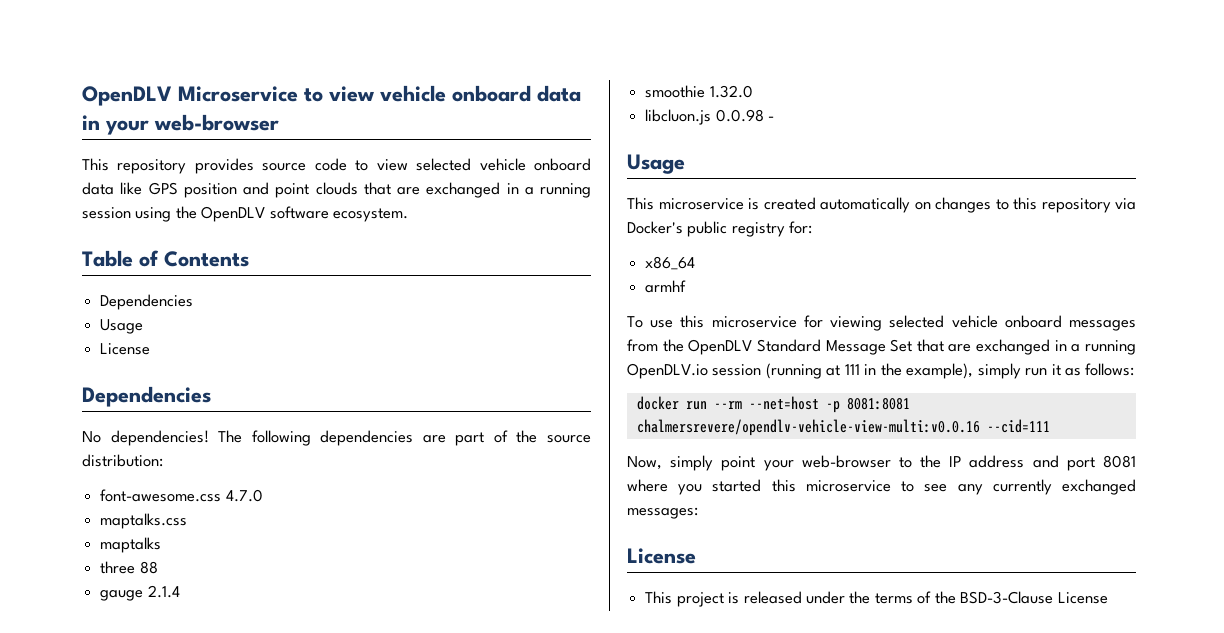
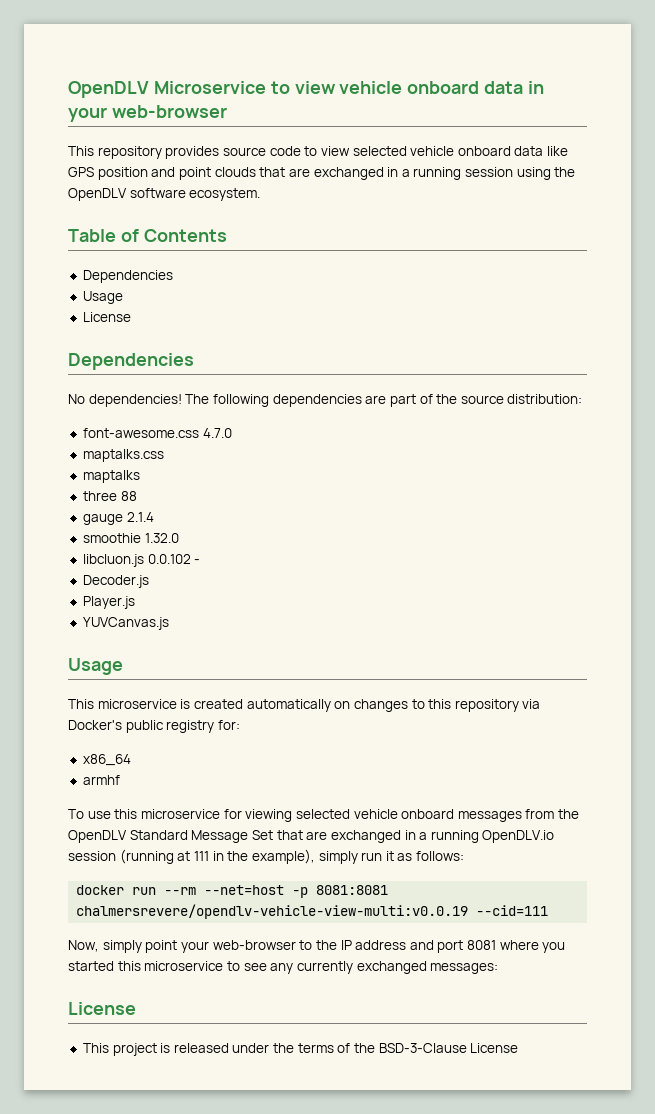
[715,109,764,122] 0.0.98 -> [147,554,191,564] 0.0.102
(775, 118) none -> [82,575,149,588] [82,596,135,609] [82,617,169,630] // Decoder.js // Player.js // YUVCanvas.js
[636,419,980,436] chalmersrevere/opendlv-vehicle-view-multi:v0.0.16 -> [76,904,469,919] chalmersrevere/opendlv-vehicle-view-multi:v0.0.19

